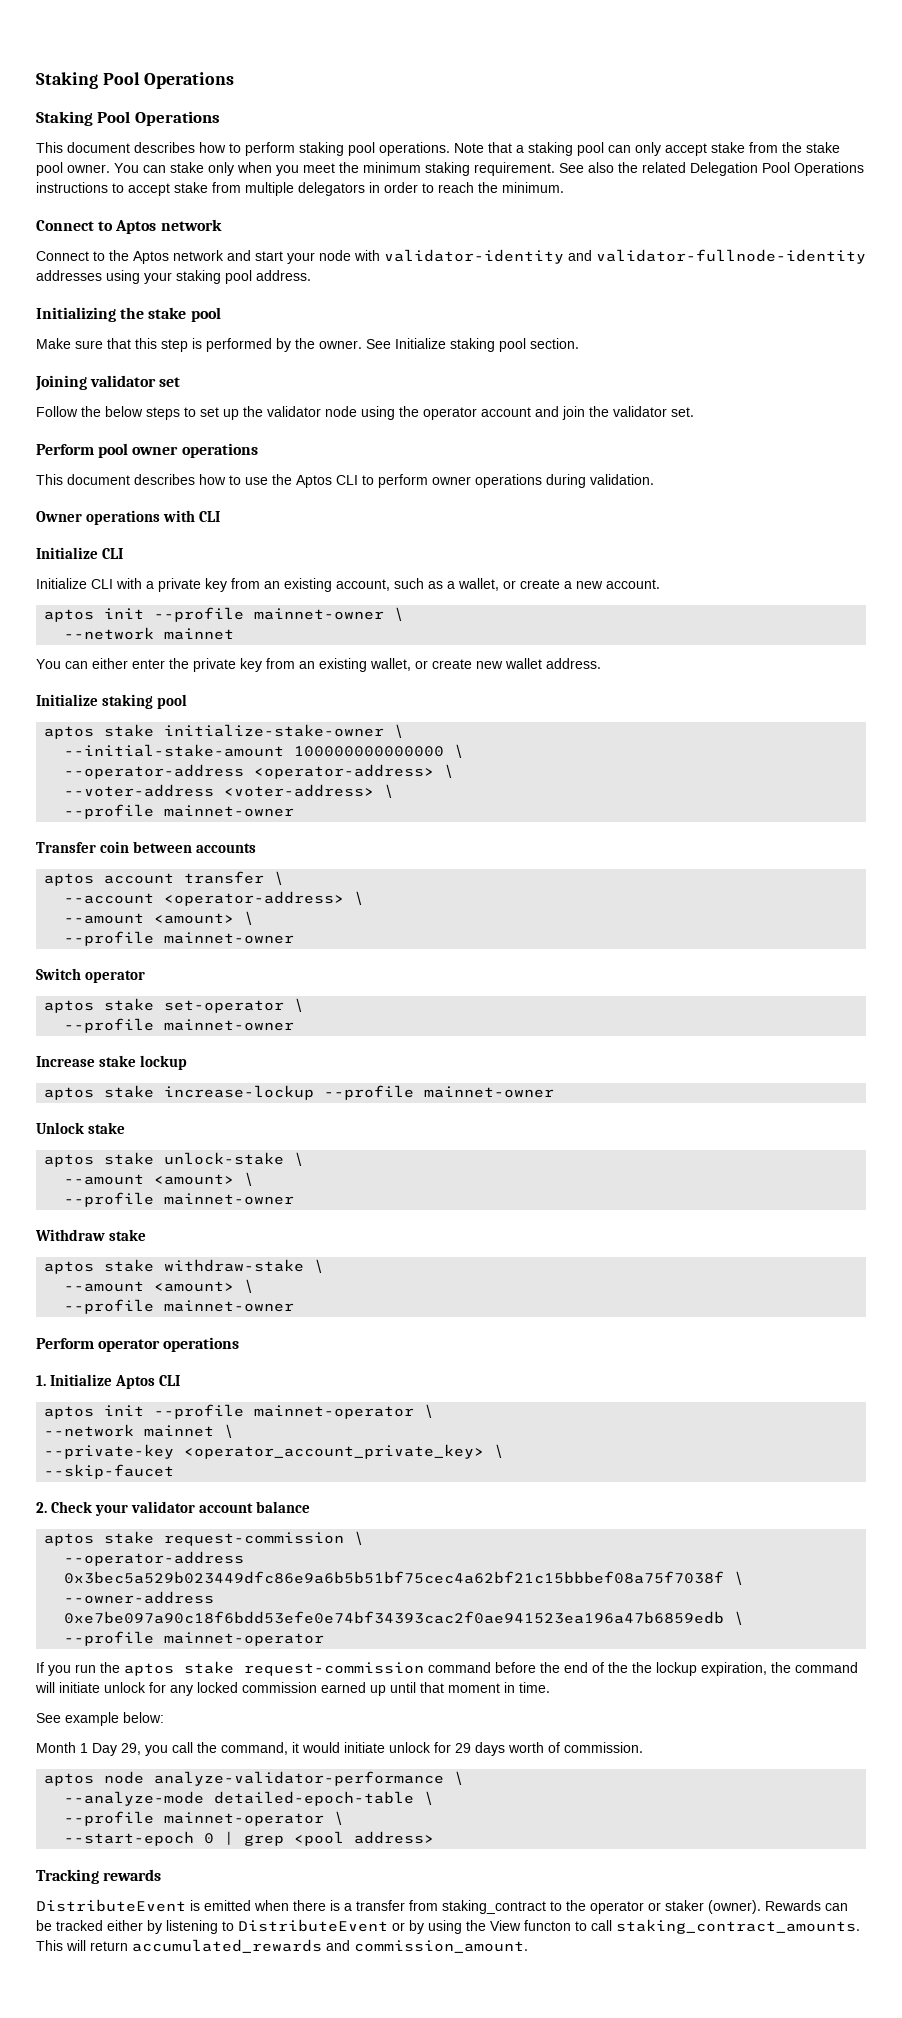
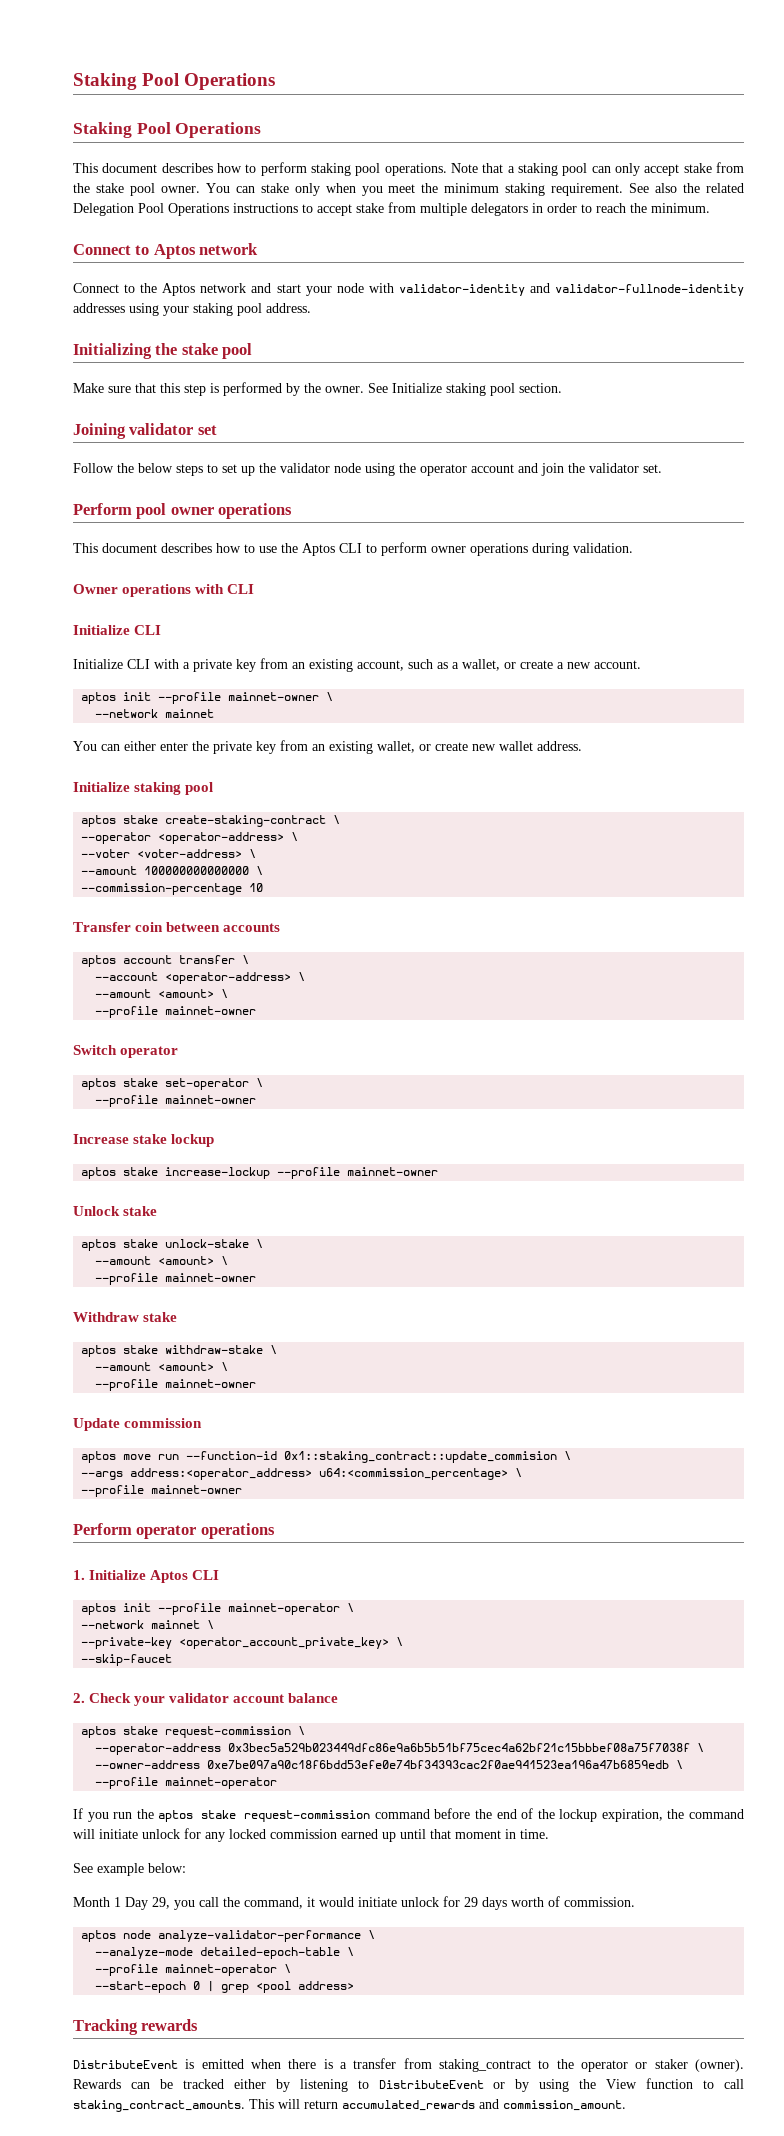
[164,724,405,738] [64,744,465,758] [64,764,455,779] [64,784,395,798] [64,804,295,819] initialize-stake-owner \ // --initial-stake-amount 100000000000000 \ // --operator-address <operator-address> \ // --voter-address <voter-address> \ // --profile mainnet-owner -> [165,815,341,827] [81,832,299,844] [81,849,257,858] [81,866,264,875] [81,883,264,895] create-staking-contract \ // --operator <operator-address> \ // --voter <voter-address> \ // --amount 100000000000000 \ // --commission-percentage 10
(295, 1306) none -> [73,1418,203,1431] [81,1451,572,1463] [81,1468,523,1480] [81,1485,243,1497] // Update commission // aptos move run --function-id 0x1::staking_contract::update_commision \ // --args address:<operator_address> u64:<commission_percentage> \ // --profile mainnet-owner
[632,1662,652,1673] the -> (555, 1814) none
[524,1920,571,1931] functon -> [646,2078,694,2089] function

